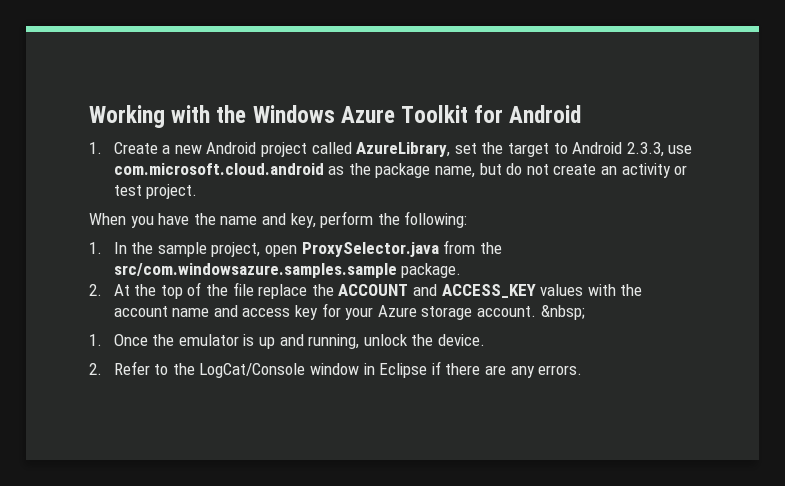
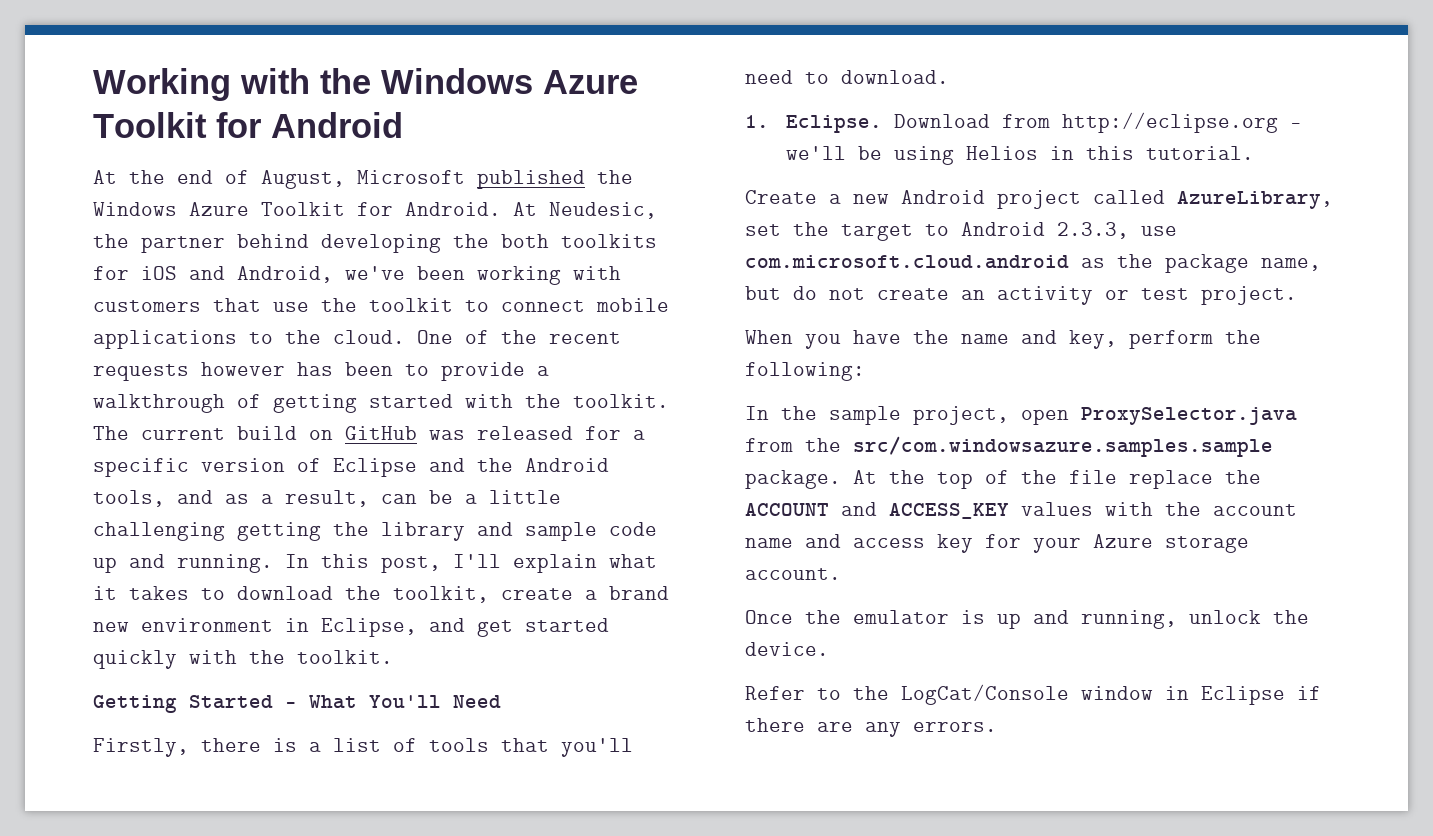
[89,142,102,154] 1. -> [93,170,633,189] [93,202,657,219] [93,234,657,253] [93,266,621,285] [93,298,669,312] [93,330,621,349] [93,362,549,381] [93,394,669,413] [93,426,645,440] [93,458,609,477] [93,490,561,507] [93,522,657,541] [93,554,657,573] [93,586,669,603] [93,618,609,637] [93,650,393,669] [93,695,501,713] [93,738,633,757] [745,70,949,84] [745,112,1303,133] [786,146,1255,165] At the end of August, Microsoft published the Windows Azure Toolkit for Android. At Neudesic, the partner behind developing the both toolkits for iOS and Android, we've been working with customers that use the toolkit to connect mobile applications to the cloud. One of the recent requests however has been to provide a walkthrough of getting started with the toolkit. The current build on GitHub was released for a specific version of Eclipse and the Android tools, and as a result, can be a little challenging getting the library and sample code up and running. In this post, I'll explain what it takes to download the toolkit, create a brand new environment in Eclipse, and get started quickly with the toolkit. // Getting Started – What You'll Need // Firstly, there is a list of tools that you'll need to download. // 1. Eclipse. Download from http://eclipse.org – we'll be using Helios in this tutorial. //
[89,242,102,254] 1. -> (865, 371) none
[89,284,102,296] // 2. -> (841, 479) none
[540,305,585,320] [89,334,102,346] &nbsp; // 1. -> (841, 574) //
[89,363,102,375] 2. -> (829, 649) none

